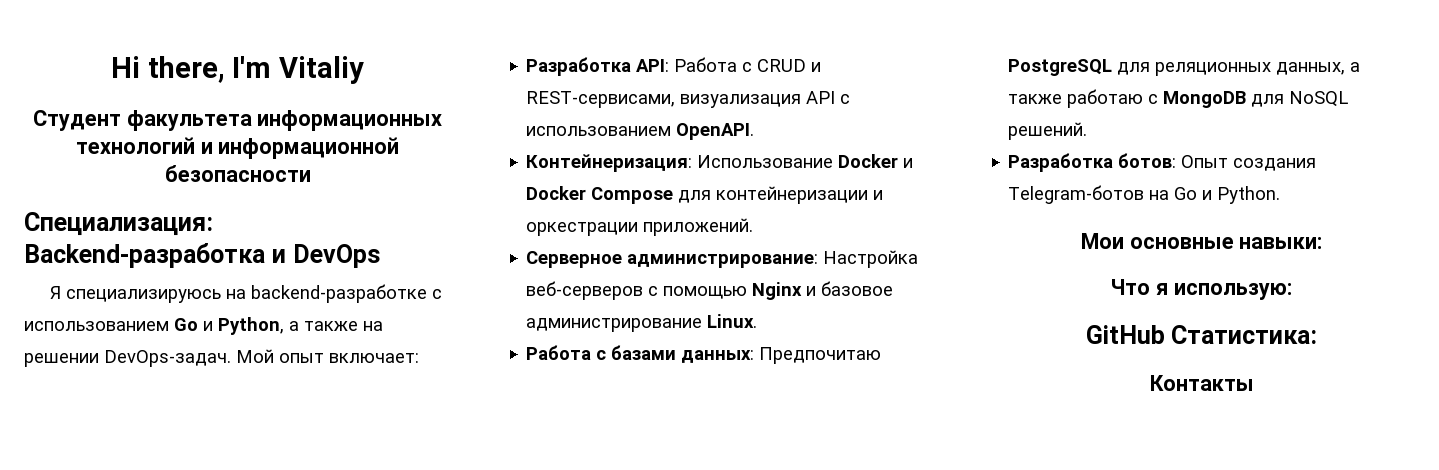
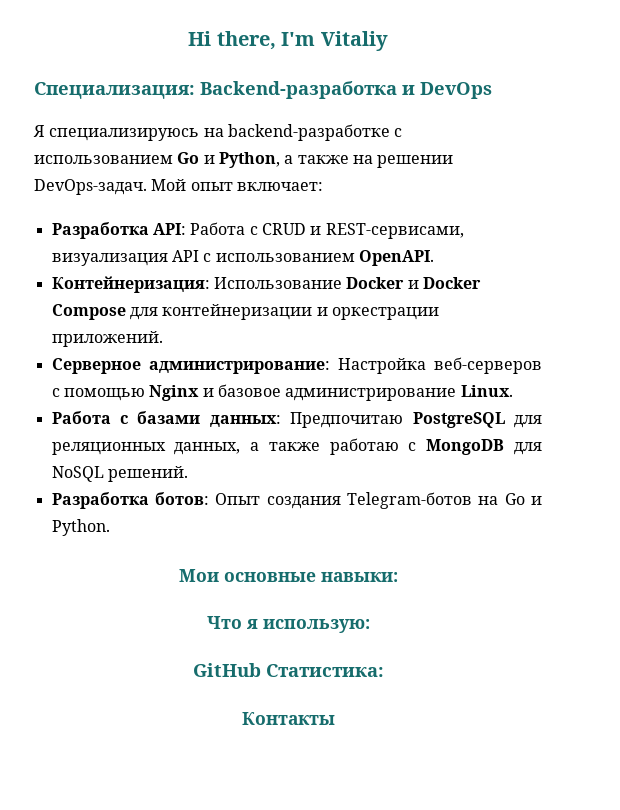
[32,110,443,131] [75,137,400,159] [164,165,311,182] // Студент факультета информационных технологий и информационной безопасности -> (388, 41) none

